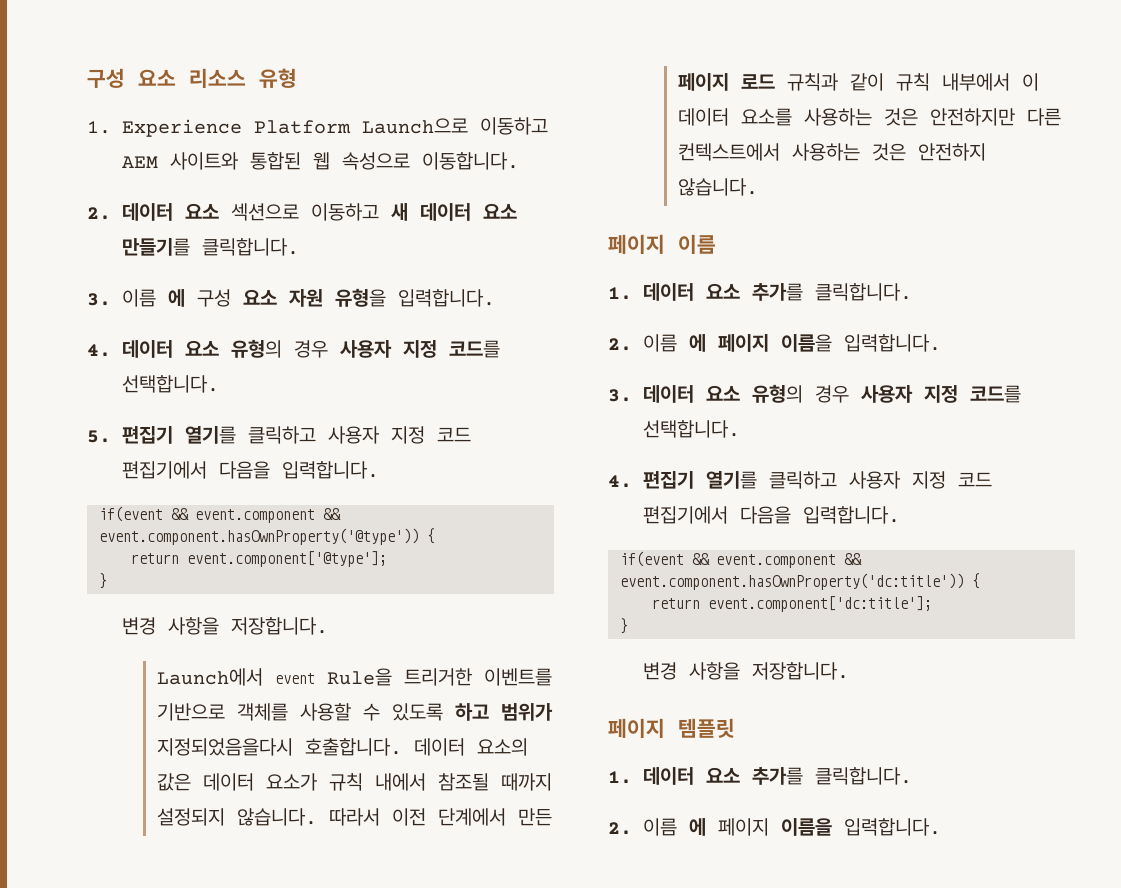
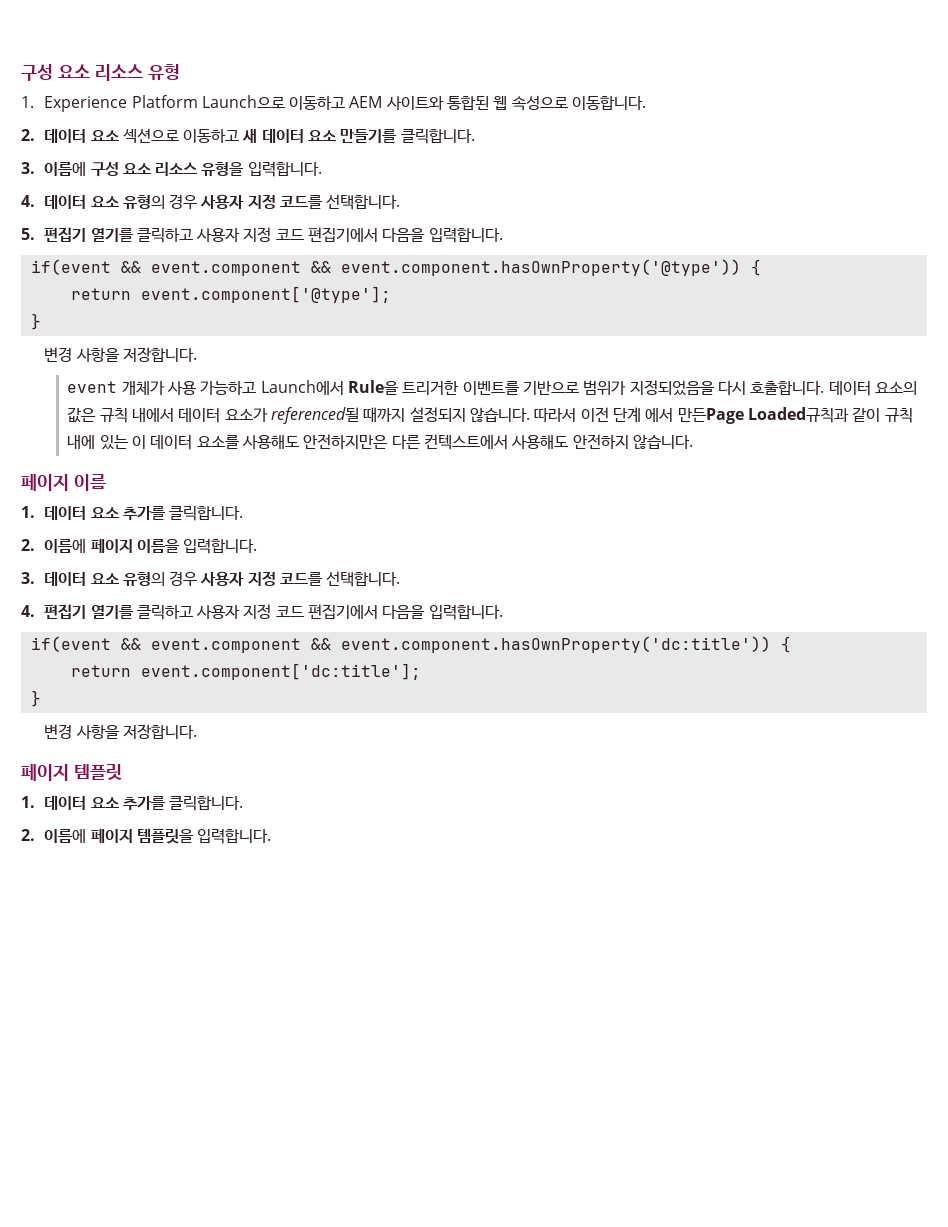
[122,289,324,307] 이름 에 구성 요소 자원 -> [44,162,198,177] 이름에 구성 요소 리소스
[157,668,553,686] [157,703,554,721] [157,738,529,756] [157,773,490,791] Launch에서 event Rule을 트리거한 이벤트를 기반으로 객체를 사용할 수 있도록 하고 범위가 지정되었음을다시 호출합니다. 데이터 요소의 값은 데이터 요소가 규칙 내에서 참조될 -> [67,380,917,396] [67,407,359,424] event 개체가 사용 가능하고 Launch에서 Rule을 트리거한 이벤트를 기반으로 범위가 지정되었음을 다시 호출합니다. 데이터 요소의 값은 규칙 내에서 데이터 요소가 referenced될
[438,808,553,826] [678,73,1040,91] [678,108,1062,126] [678,143,907,161] 단계에서 만든 페이지 로드 규칙과 같이 규칙 내부에서 이 데이터 요소를 사용하는 것은 안전하지만 다른 컨텍스트에서 사용하는 것은 -> [612,407,913,424] [67,434,569,450] 단계 에서 만든Page Loaded규칙과 같이 규칙 내에 있는 이 데이터 요소를 사용해도 안전하지만은 다른 컨텍스트에서 사용해도
[643,334,707,352] 이름 에 -> [44,539,87,553] 이름에
[643,818,833,836] 이름 에 페이지 이름을 -> [44,828,194,844] 이름에 페이지 템플릿을

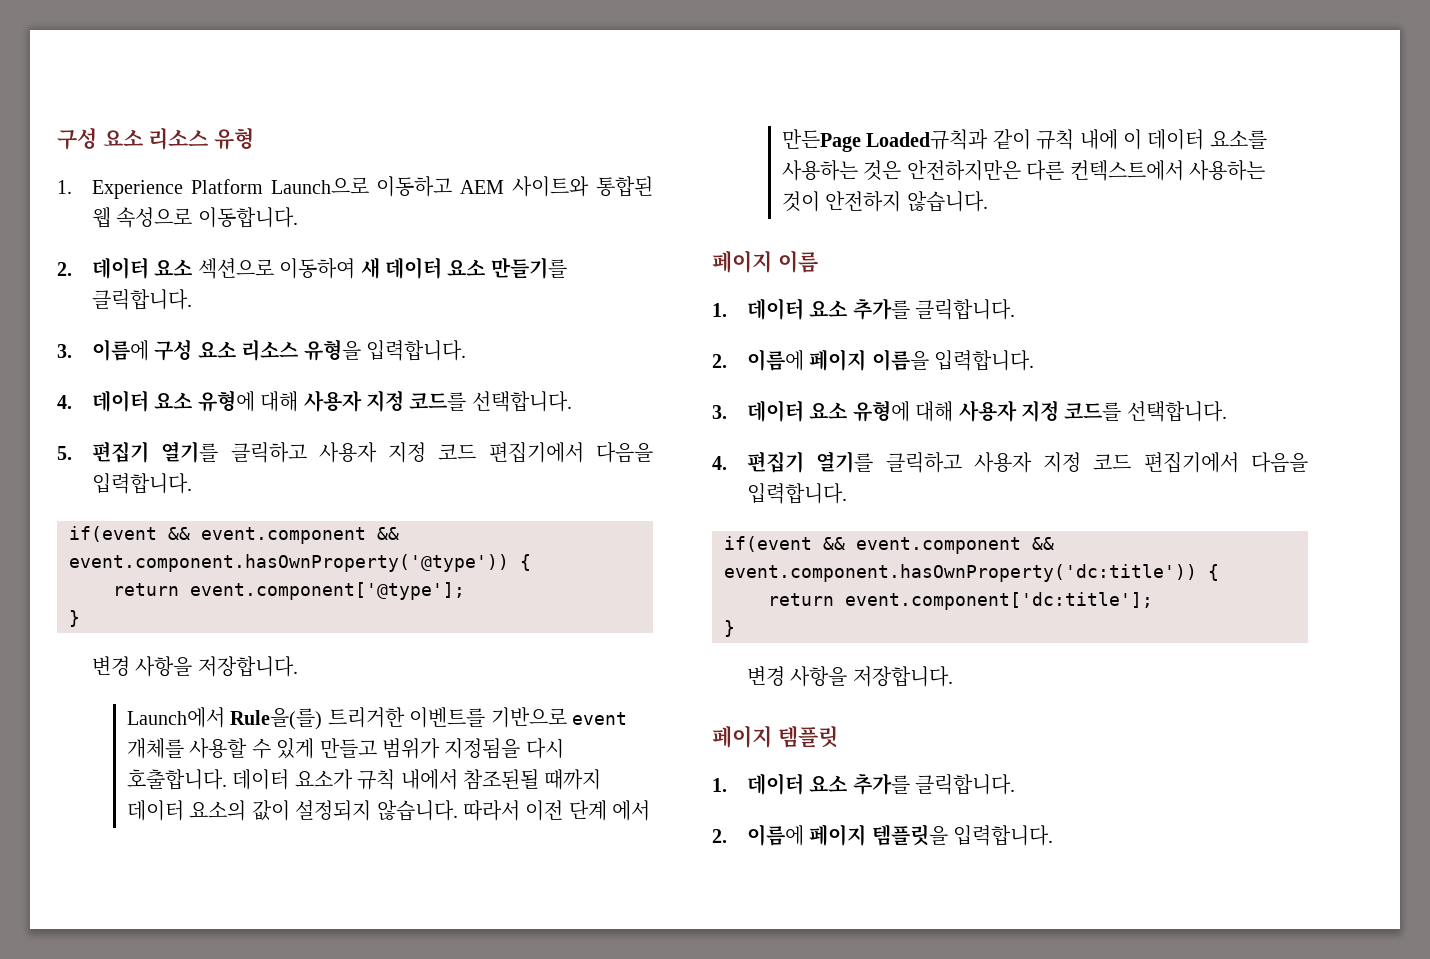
[183,128,240,143] 이동하고 -> [279,258,356,279] 이동하여
[122,194,198,210] 유형의 경우 -> [197,390,299,412] 유형에 대해
[67,380,917,396] [67,407,406,424] event 개체가 사용 가능하고 Launch에서 Rule을 트리거한 이벤트를 기반으로 범위가 지정되었음을 다시 호출합니다. 데이터 요소의 값은 규칙 내에서 데이터 요소가 referenced될 때까지 -> [126,707,627,730] [126,738,564,759] [126,769,602,790] [126,800,290,821] Launch에서 Rule을(를) 트리거한 이벤트를 기반으로 event 개체를 사용할 수 있게 만들고 범위가 지정됨을 다시 호출합니다. 데이터 요소가 규칙 내에서 참조된될 때까지 데이터 요소의 값이
[99,435,129,450] 있는 -> (1118, 139) none
[241,435,299,449] 사용해도 -> [781,160,902,181] 사용하는 것은
[511,435,569,449] 사용해도 -> [1188,160,1265,181] [781,191,820,212] 사용하는 것이
[122,571,198,587] 유형의 경우 -> [852,400,954,422] 유형에 대해

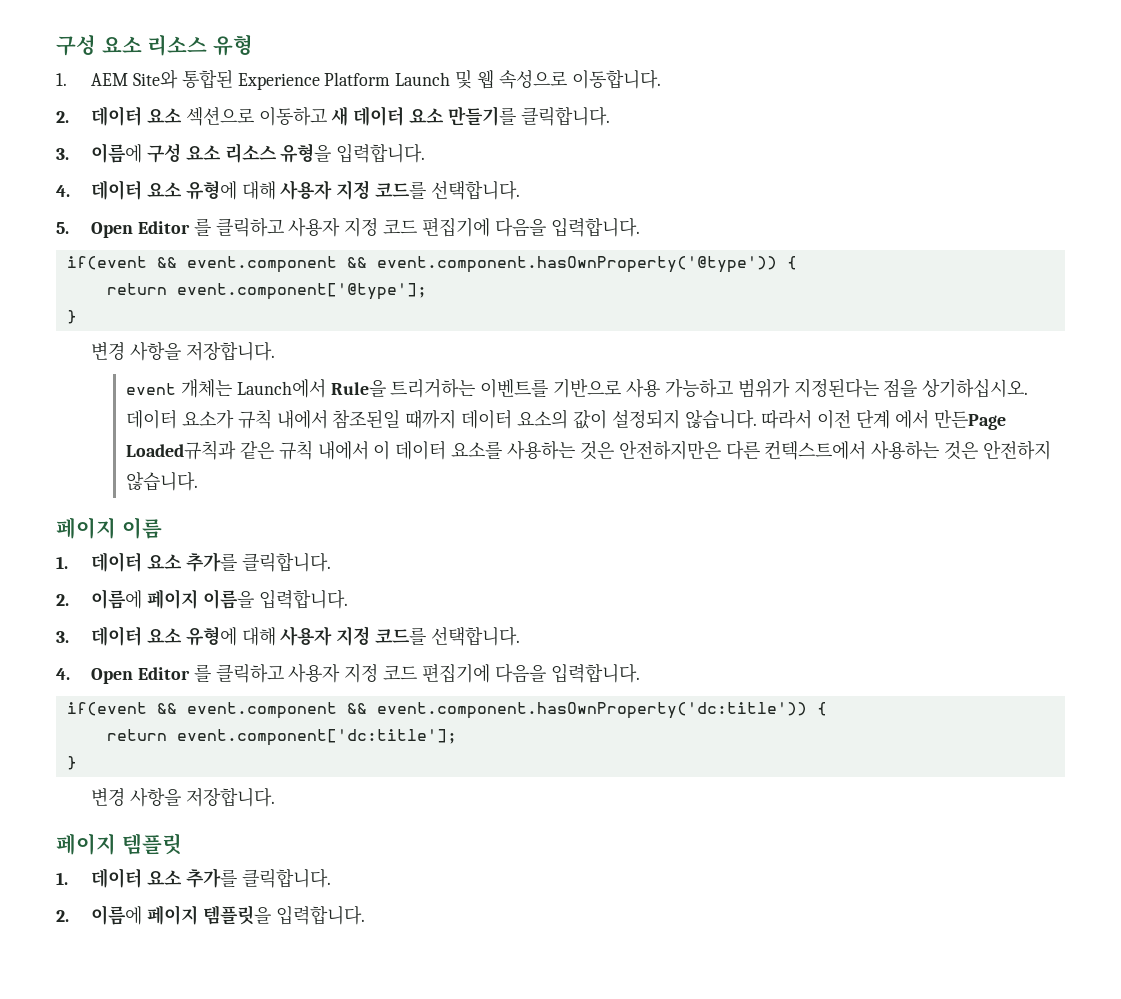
[91,176,653,199] Experience Platform Launch으로 이동하고 AEM 사이트와 통합된 -> [90,69,473,90] AEM Site와 통합된 Experience Platform Launch 및
[279,258,356,279] 이동하여 -> [258,107,327,126] 이동하고
[91,441,584,463] 편집기 열기를 클릭하고 사용자 지정 코드 편집기에서 -> [90,217,490,238] Open Editor 를 클릭하고 사용자 지정 코드 편집기에
[126,707,627,730] [126,738,564,759] [126,769,227,790] Launch에서 Rule을(를) 트리거한 이벤트를 기반으로 event 개체를 사용할 수 있게 만들고 범위가 지정됨을 다시 호출합니다. -> [125,378,1029,398] event 개체는 Launch에서 Rule을 트리거하는 이벤트를 기반으로 사용 가능하고 범위가 지정된다는 점을 상기하십시오.
[462,769,539,790] 참조된될 -> [332,409,401,429] 참조된일
[992,129,1118,150] 같이 규칙 내에 -> [239,440,369,460] 같은 규칙 내에서
[781,191,820,212] 것이 -> [944,440,979,460] 것은
[746,451,1239,473] 편집기 열기를 클릭하고 사용자 지정 코드 편집기에서 -> [90,663,490,684] Open Editor 를 클릭하고 사용자 지정 코드 편집기에

